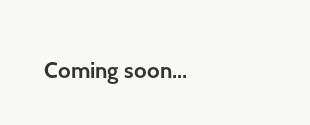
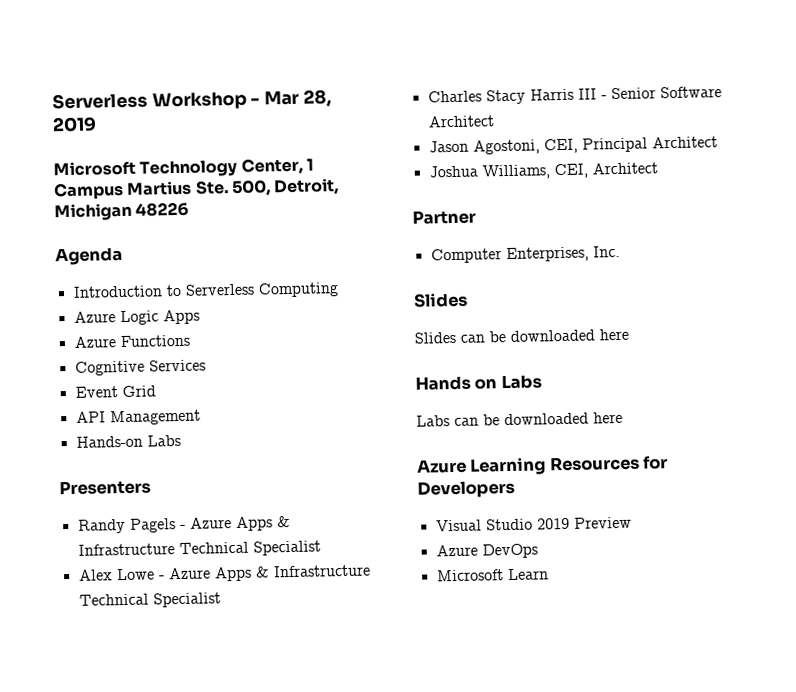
[44,62,188,84] Coming soon... -> [52,89,332,111] [52,116,97,133] [53,157,314,178] [53,178,340,201] [54,201,190,222] [55,246,123,266] [72,282,339,298] [73,309,200,326] [73,334,190,348] [74,359,206,376] [74,385,156,398] [75,409,201,426] [75,434,181,448] [59,479,151,496] [77,515,291,534] [77,540,321,556] [78,564,371,582] [78,592,221,608] [427,86,722,105] [427,115,495,128] [428,136,718,155] [428,162,658,180] [412,209,476,225] [430,245,620,264] [414,292,468,308] [414,328,629,344] [415,374,542,391] [416,411,623,427] [417,455,669,476] [417,479,515,499] [435,516,632,532] [435,543,538,559] [436,568,549,582] Serverless Workshop - Mar 28, 2019 // Microsoft Technology Center, 1 Campus Martius Ste. 500, Detroit, Michigan 48226 // Agenda // Introduction to Serverless Computing // Azure Logic Apps // Azure Functions // Cognitive Services // Event Grid // API Management // Hands-on Labs // Presenters // Randy Pagels - Azure Apps & Infrastructure Technical Specialist // Alex Lowe - Azure Apps & Infrastructure Technical Specialist // Charles Stacy Harris III - Senior Software Architect // Jason Agostoni, CEI, Principal Architect // Joshua Williams, CEI, Architect // Partner // Computer Enterprises, Inc. // Slides // Slides can be downloaded here // Hands on Labs // Labs can be downloaded here // Azure Learning Resources for Developers // Visual Studio 2019 Preview // Azure DevOps // Microsoft Learn

